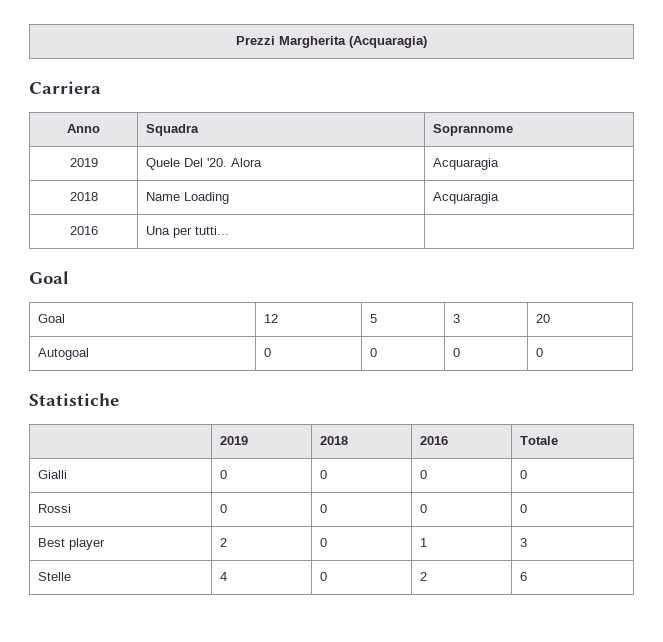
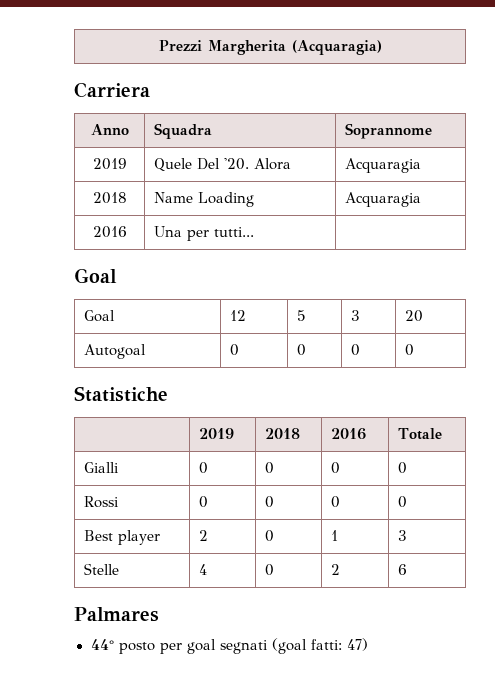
(527, 576) none -> [74,607,159,622] [90,638,368,654] // Palmares // 44° posto per goal segnati (goal fatti: 47)

